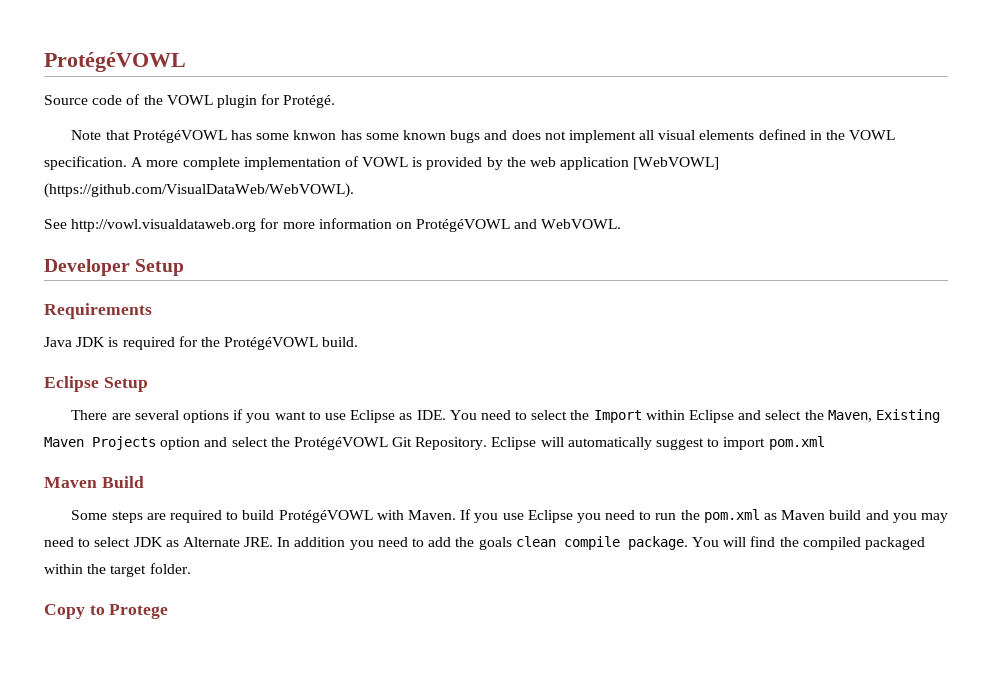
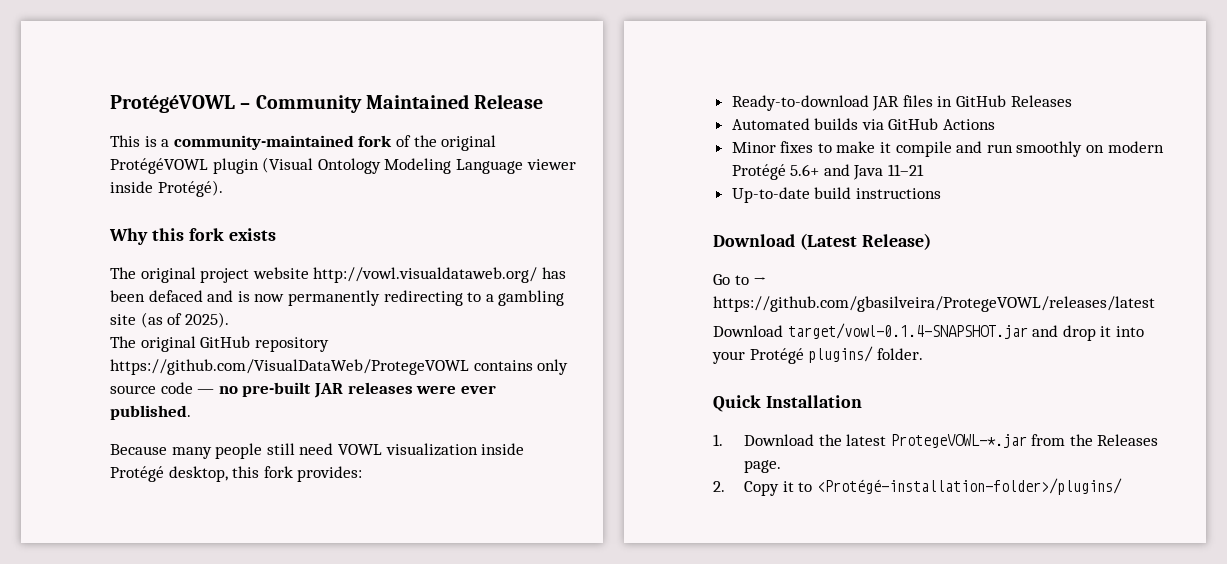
[44,52,186,72] [44,94,336,108] [71,129,896,143] [44,156,720,170] [44,183,354,198] [44,218,622,232] [44,259,185,276] [44,303,152,319] [44,336,359,350] [44,376,148,392] [71,409,940,423] [44,436,825,450] [44,476,144,488] [71,509,948,523] [44,536,925,550] [44,563,191,577] [44,604,169,619] ProtégéVOWL // Source code of the VOWL plugin for Protégé. // Note that ProtégéVOWL has some knwon has some known bugs and does not implement all visual elements defined in the VOWL specification. A more complete implementation of VOWL is provided by the web application [WebVOWL] (https://github.com/VisualDataWeb/WebVOWL). // See http://vowl.visualdataweb.org for more information on ProtégéVOWL and WebVOWL. // Developer Setup // Requirements // Java JDK is required for the ProtégéVOWL build. // Eclipse Setup // There are several options if you want to use Eclipse as IDE. You need to select the Import within Eclipse and select the Maven, Existing Maven Projects option and select the ProtégéVOWL Git Repository. Eclipse will automatically suggest to import pom.xml // Maven Build // Some steps are required to build ProtégéVOWL with Maven. If you use Eclipse you need to run the pom.xml as Maven build and you may need to select JDK as Alternate JRE. In addition you need to add the goals clean compile package. You will find the compiled packaged within the target folder. // Copy to Protege -> [110,94,544,113] [110,135,497,151] [110,157,576,174] [110,180,223,197] [109,228,276,245] [110,267,566,283] [110,290,565,306] [110,312,229,328] [110,336,329,352] [110,359,569,375] [110,382,496,398] [110,405,191,420] [110,443,525,459] [110,466,363,482] [731,95,1072,111] [731,118,996,130] [731,141,1164,157] [731,164,925,180] [731,187,941,203] [713,233,931,250] [713,274,767,285] [713,296,1155,312] [713,323,1144,341] [712,346,923,364] [713,395,862,412] [713,434,1159,448] [743,460,781,473] [713,478,1122,496] ProtégéVOWL – Community Maintained Release // This is a community-maintained fork of the original ProtégéVOWL plugin (Visual Ontology Modeling Language viewer inside Protégé). // Why this fork exists // The original project website http://vowl.visualdataweb.org/ has been defaced and is now permanently redirecting to a gambling site (as of 2025). // The original GitHub repository https://github.com/VisualDataWeb/ProtegeVOWL contains only source code — no pre-built JAR releases were ever published. // Because many people still need VOWL visualization inside Protégé desktop, this fork provides: // Ready-to-download JAR files in GitHub Releases // Automated builds via GitHub Actions // Minor fixes to make it compile and run smoothly on modern Protégé 5.6+ and Java 11–21 // Up-to-date build instructions // Download (Latest Release) // Go to → https://github.com/gbasilveira/ProtegeVOWL/releases/latest // Download target/vowl-0.1.4-SNAPSHOT.jar and drop it into your Protégé plugins/ folder. // Quick Installation // 1. Download the latest ProtegeVOWL-*.jar from the Releases page. // 2. Copy it to <Protégé-installation-folder>/plugins/

